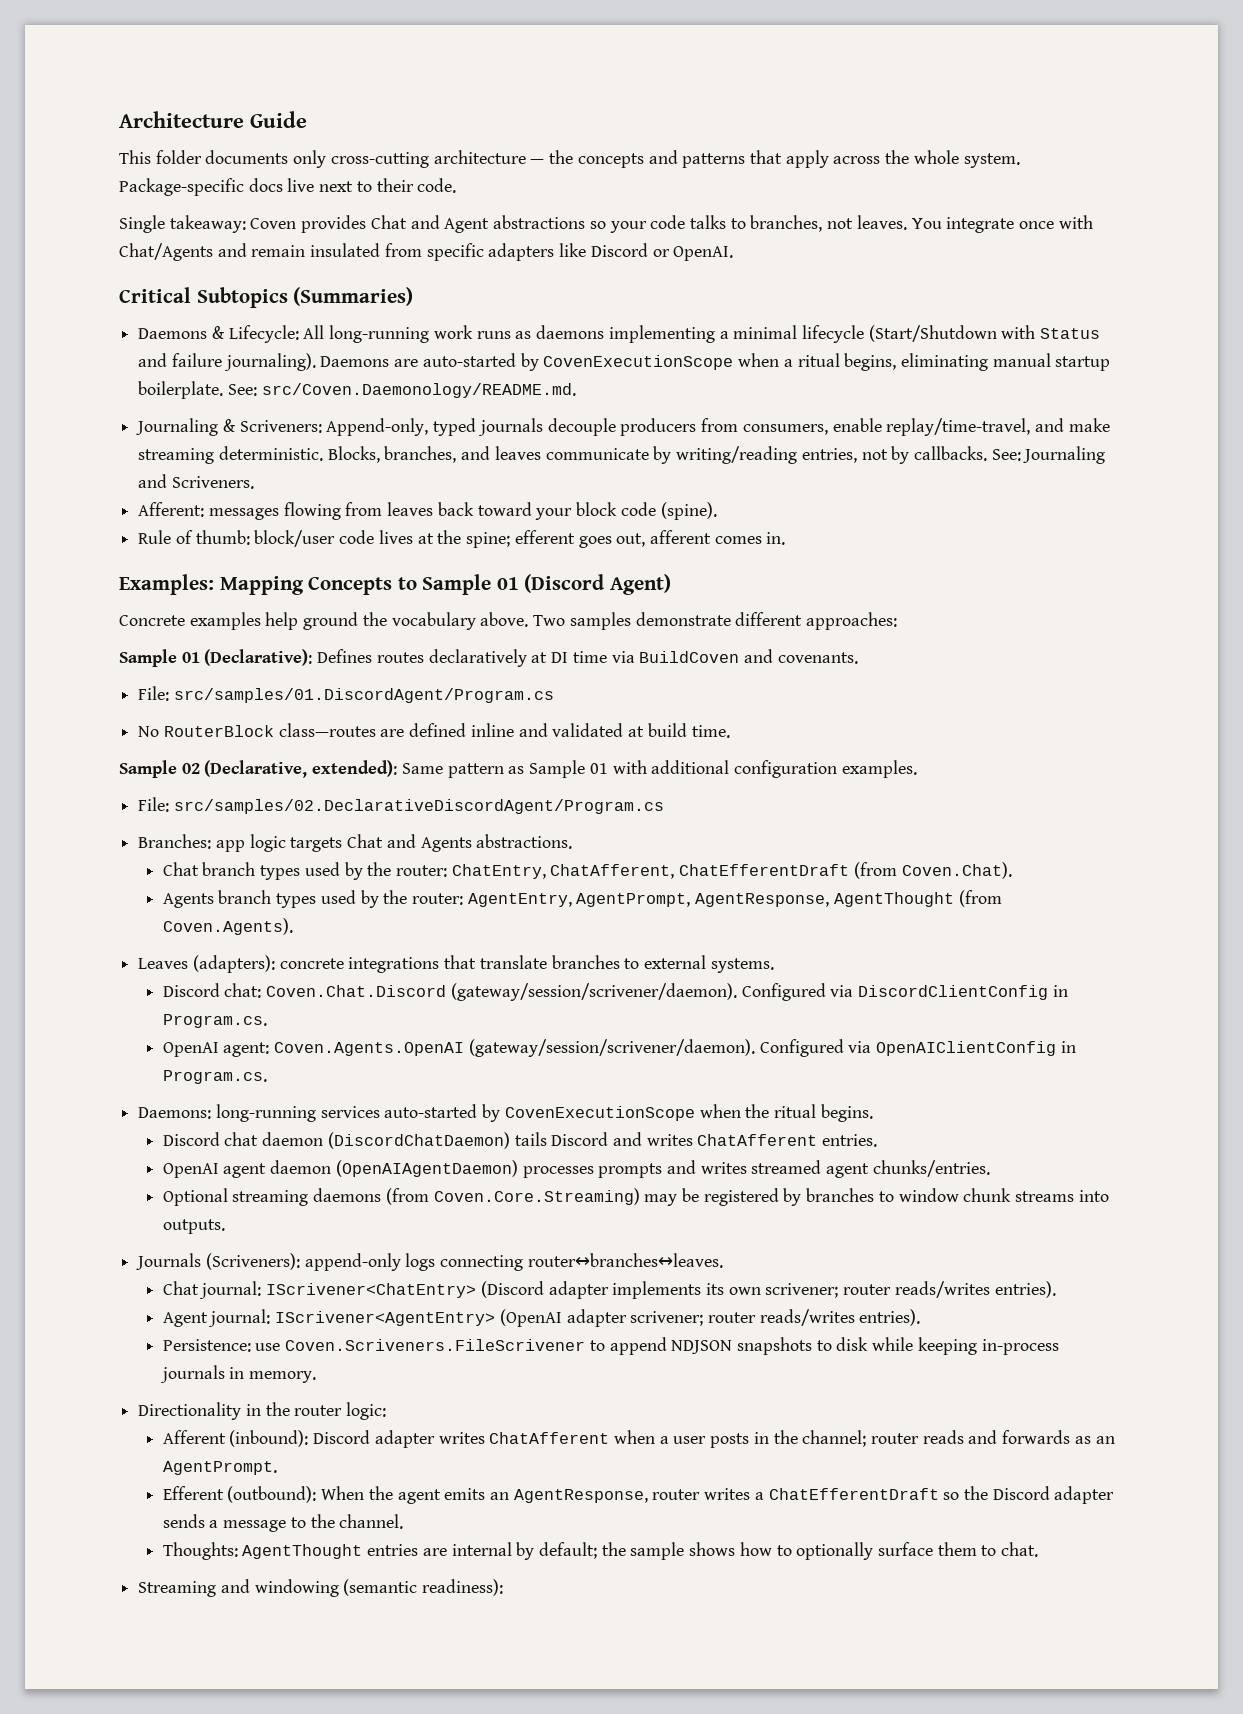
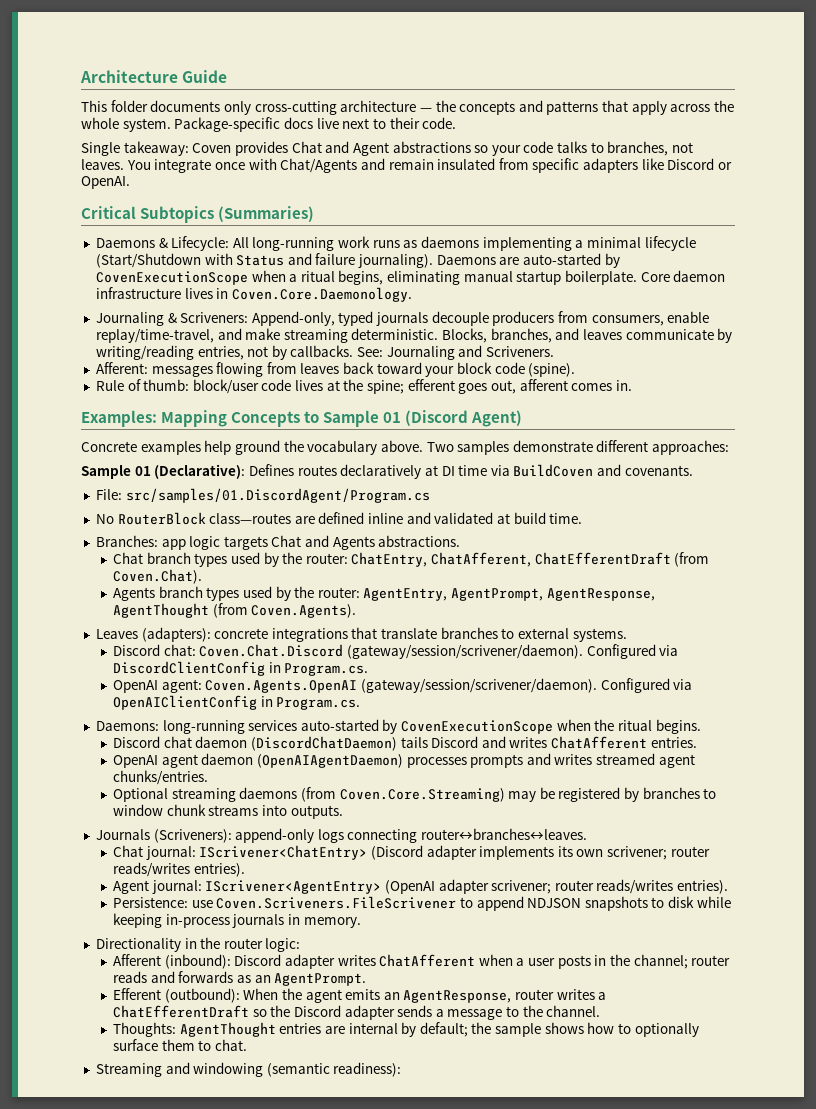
[227,383,576,398] See: src/Coven.Daemonology/README.md. -> [640,270,726,282] [95,287,412,302] Core daemon infrastructure lives in Coven.Core.Daemonology.
[119,760,917,778] [138,797,664,814] // Sample 02 (Declarative, extended): Same pattern as Sample 01 with additional configuration examples. // File: src/samples/02.DeclarativeDiscordAgent/Program.cs -> (583, 518) none

